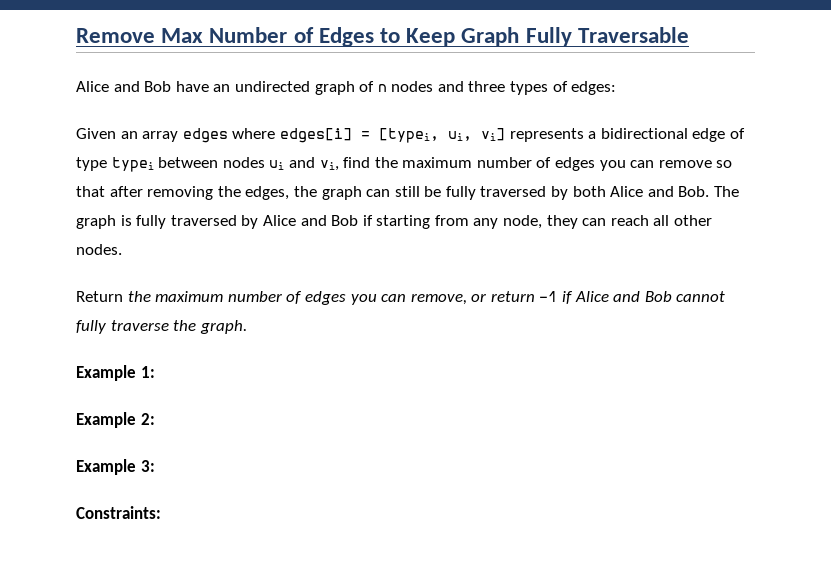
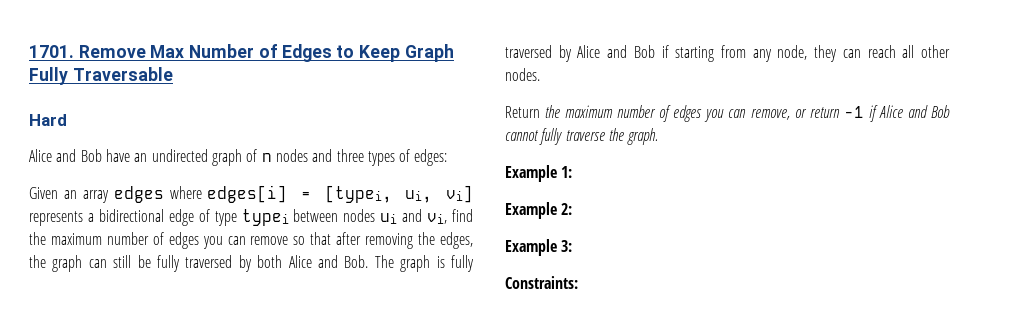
(76, 35) none -> [29,45,74,58] 1701.
(689, 35) none -> [29,114,67,126] // Hard

